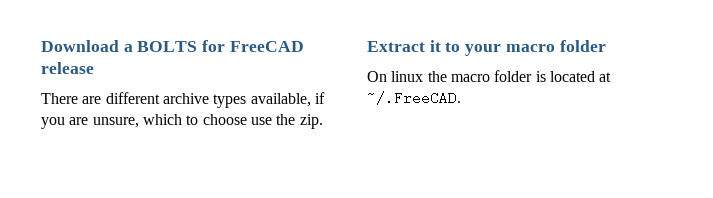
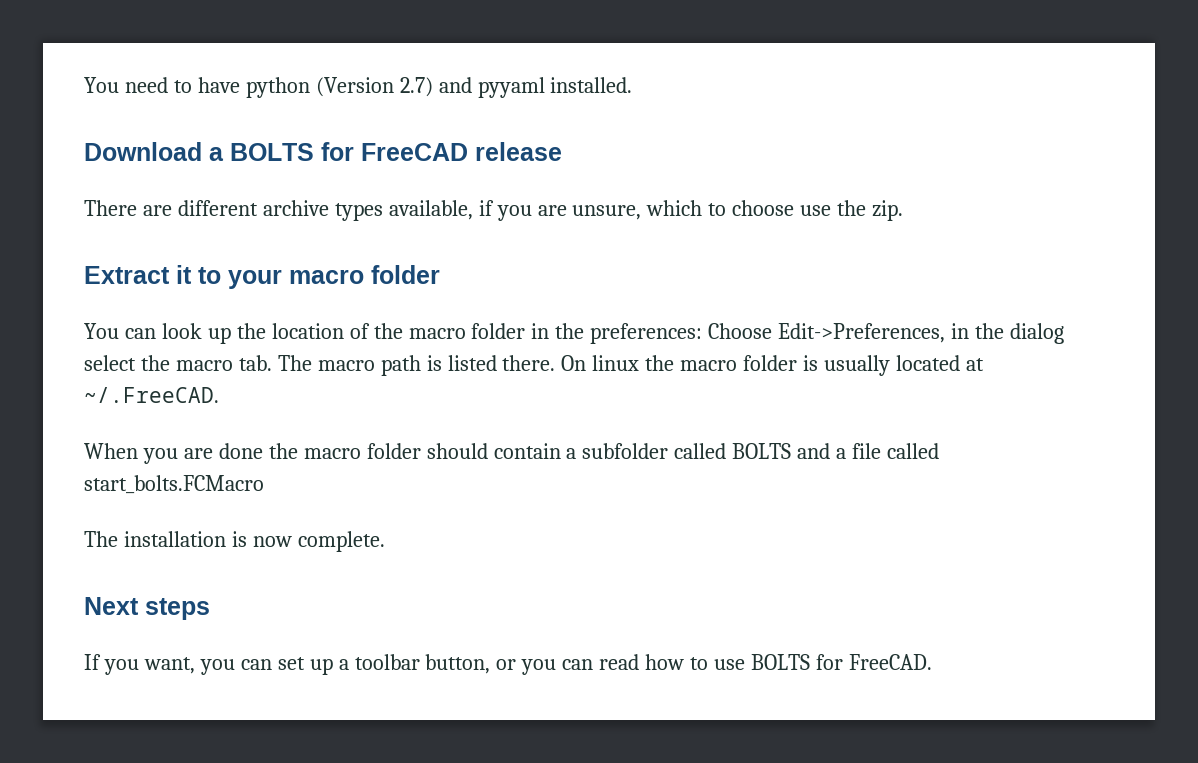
(41, 46) none -> [84,77,633,98] You need to have python (Version 2.7) and pyyaml installed. //
(606, 46) none -> [84,323,1064,344] [84,355,556,376] You can look up the location of the macro folder in the preferences: Choose Edit->Preferences, in the dialog select the macro tab. The macro path is listed there.
(546, 76) none -> [824,355,891,376] usually
(461, 98) none -> [84,443,940,464] [84,475,264,494] [84,531,385,552] [84,597,210,620] [84,654,932,675] // When you are done the macro folder should contain a subfolder called BOLTS and a file called start_bolts.FCMacro // The installation is now complete. // Next steps // If you want, you can set up a toolbar button, or you can read how to use BOLTS for FreeCAD.

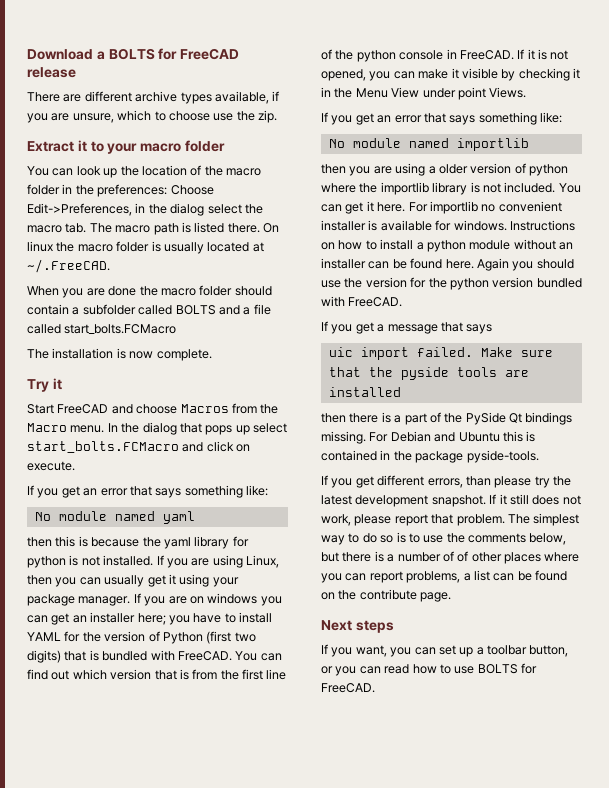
[84,77,633,98] You need to have python (Version 2.7) and pyyaml installed. // -> (27, 54) none
(385, 541) none -> [27,378,62,392] [27,403,279,414] [27,422,287,435] [27,441,251,453] [27,461,75,471] [27,485,268,498] [34,511,195,524] [27,536,249,549] [27,555,279,568] [27,574,239,587] [27,593,282,606] [27,612,272,625] [27,631,256,644] [27,650,282,663] [27,669,287,680] [321,49,569,62] [321,68,580,81] [321,87,527,100] [321,112,562,125] [328,138,529,151] [321,163,568,176] [321,182,581,195] [321,201,562,214] [321,220,575,231] [321,239,573,252] [321,258,574,271] [321,277,582,290] [321,296,403,307] [321,321,493,334] [328,347,553,360] [328,367,529,380] [328,387,401,397] [321,412,573,425] [321,431,536,444] [321,450,539,463] [321,475,571,488] [321,494,581,507] [321,513,580,526] [321,532,567,545] [321,551,580,564] [321,570,567,583] [321,589,452,602] // Try it // Start FreeCAD and choose Macros from the Macro menu. In the dialog that pops up select start_bolts.FCMacro and click on execute. // If you get an error that says something like: // No module named yaml // then this is because the yaml library for python is not installed. If you are using Linux, then you can usually get it using your package manager. If you are on windows you can get an installer here; you have to install YAML for the version of Python (first two digits) that is bundled with FreeCAD. You can find out which version that is from the first line of the python console in FreeCAD. If it is not opened, you can make it visible by checking it in the Menu View under point Views. // If you get an error that says something like: // No module named importlib // then you are using a older version of python where the importlib library is not included. You can get it here. For importlib no convenient installer is available for windows. Instructions on how to install a python module without an installer can be found here. Again you should use the version for the python version bundled with FreeCAD. // If you get a message that says // uic import failed. Make sure that the pyside tools are installed // then there is a part of the PySide Qt bindings missing. For Debian and Ubuntu this is contained in the package pyside-tools. // If you get different errors, than please try the latest development snapshot. If it still does not work, please report that problem. The simplest way to do so is to use the comments below, but there is a number of of other places where you can report problems, a list can be found on the contribute page.

